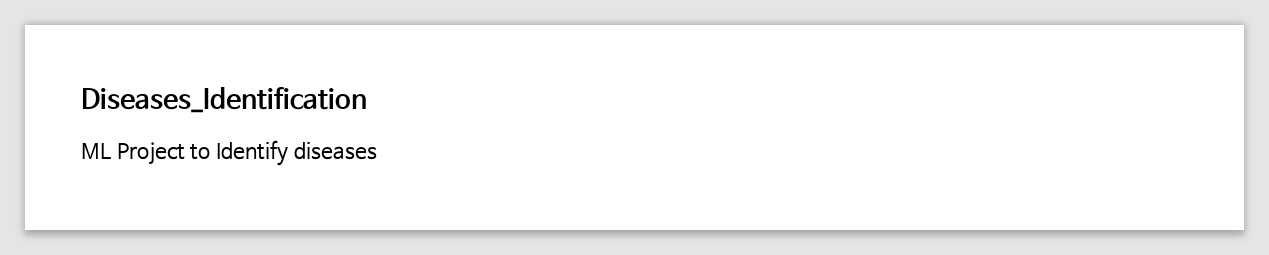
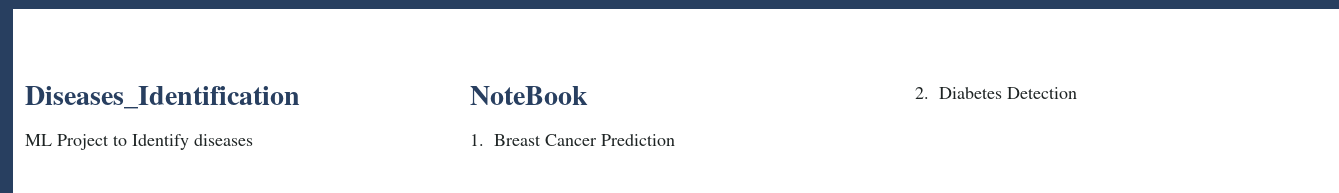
(377, 151) none -> [470,86,588,105] [470,134,675,146] [915,87,1077,99] // NoteBook // 1. Breast Cancer Prediction // 2. Diabetes Detection

